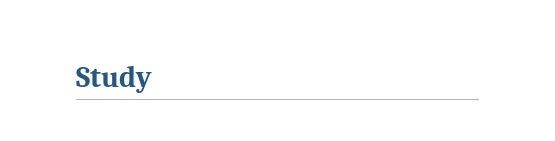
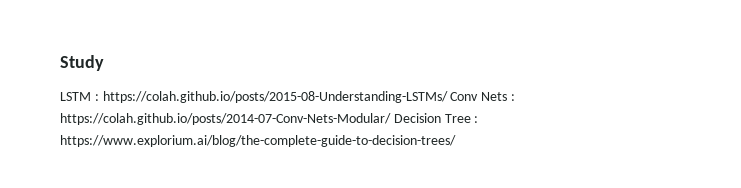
(152, 79) none -> [60,91,515,103] [60,113,479,125] [60,135,456,147] // LSTM : https://colah.github.io/posts/2015-08-Understanding-LSTMs/ Conv Nets : https://colah.github.io/posts/2014-07-Conv-Nets-Modular/ Decision Tree : https://www.explorium.ai/blog/the-complete-guide-to-decision-trees/

